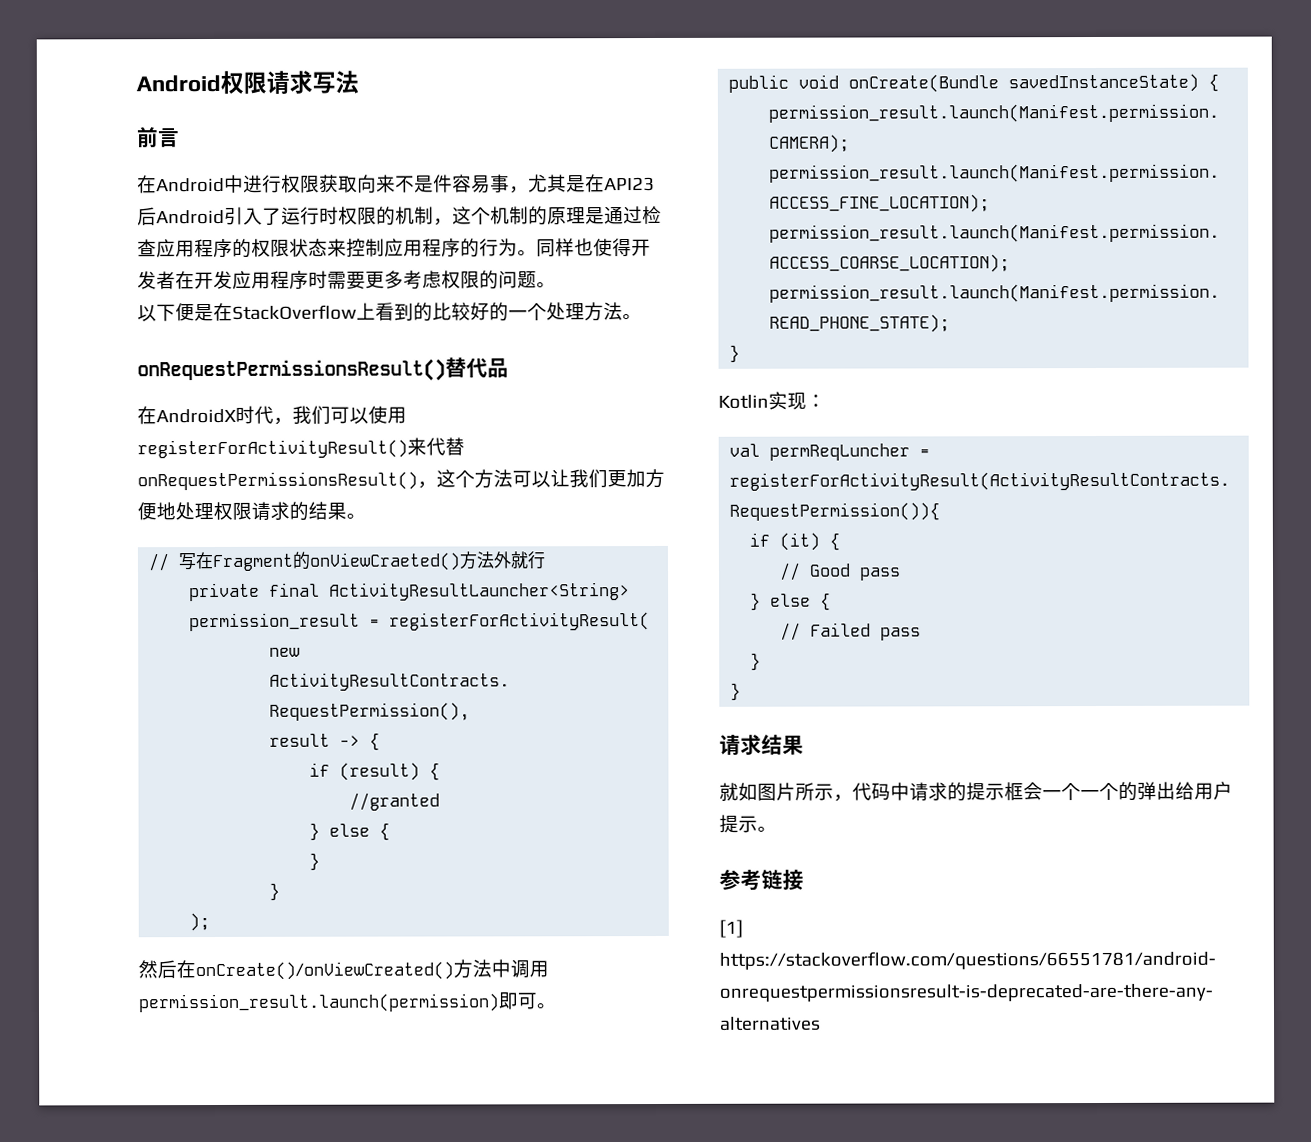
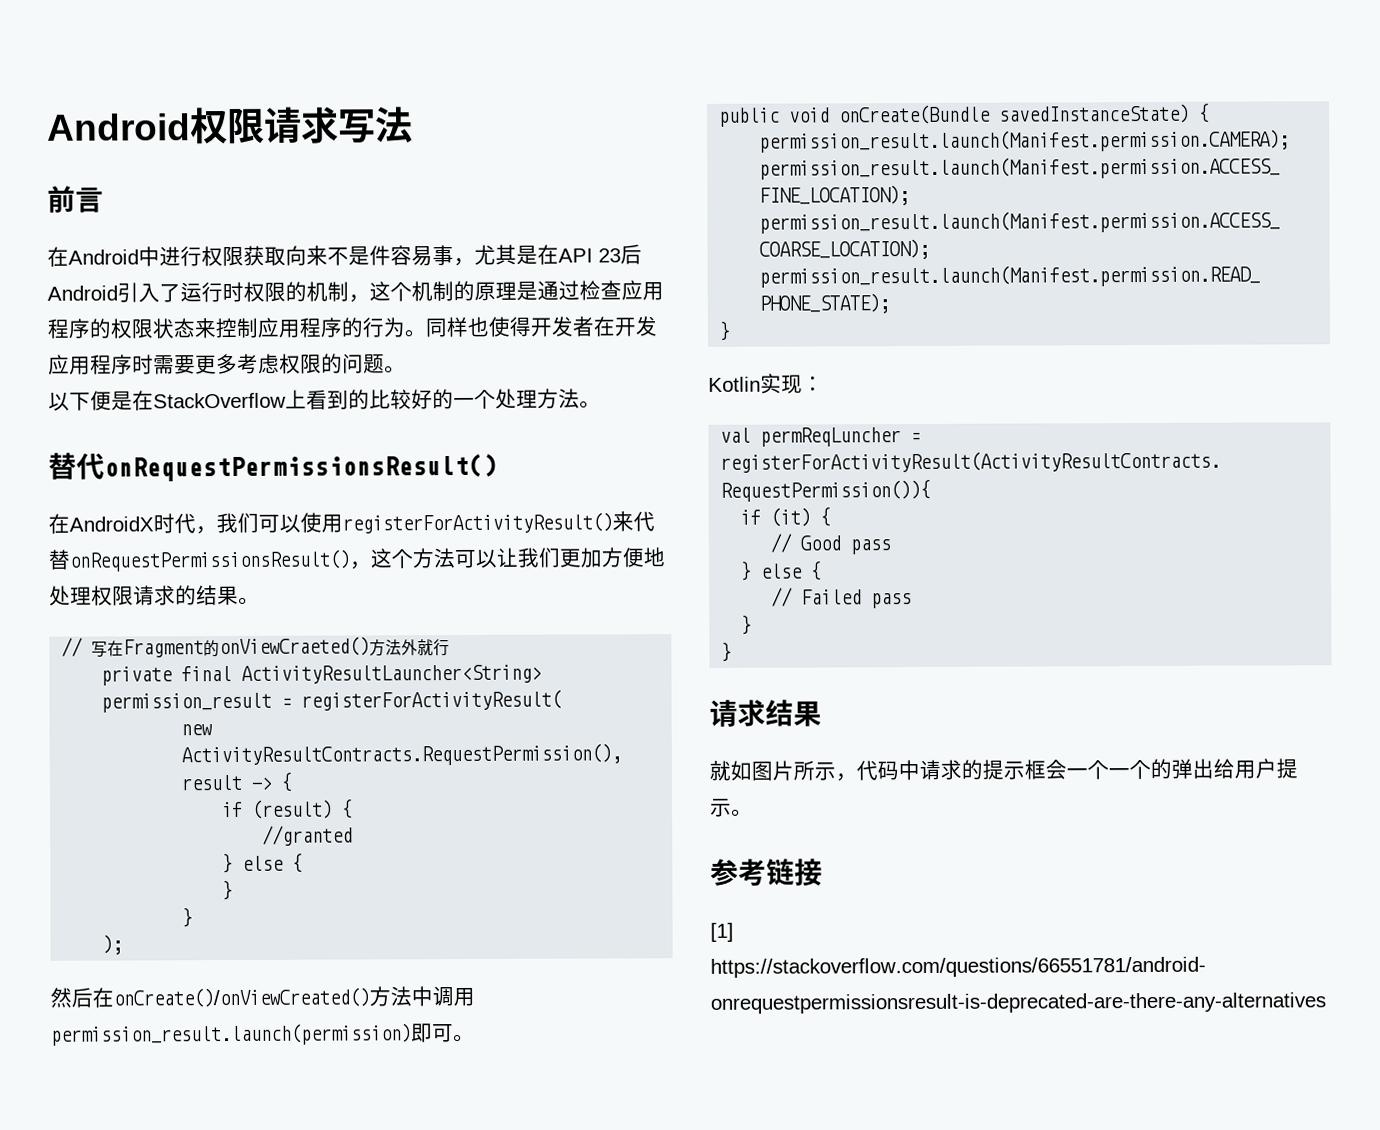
[604,177,655,192] API23 -> [558,248,621,263] API 23
[137,357,509,382] onRequestPermissionsResult()替代品 -> [48,452,497,482] 替代onRequestPermissionsResult()

